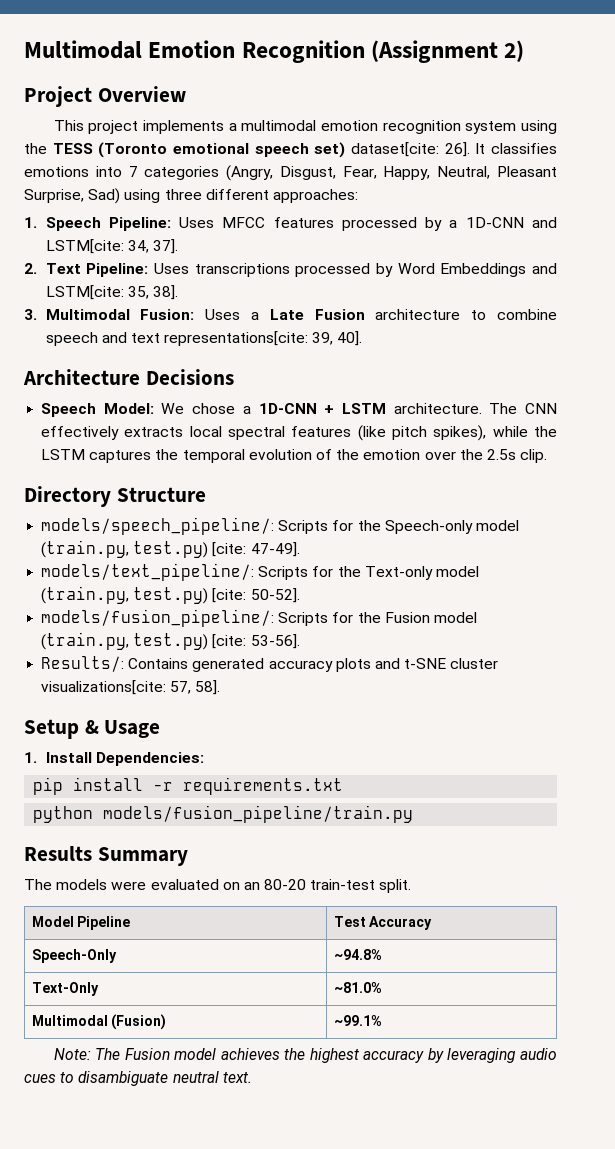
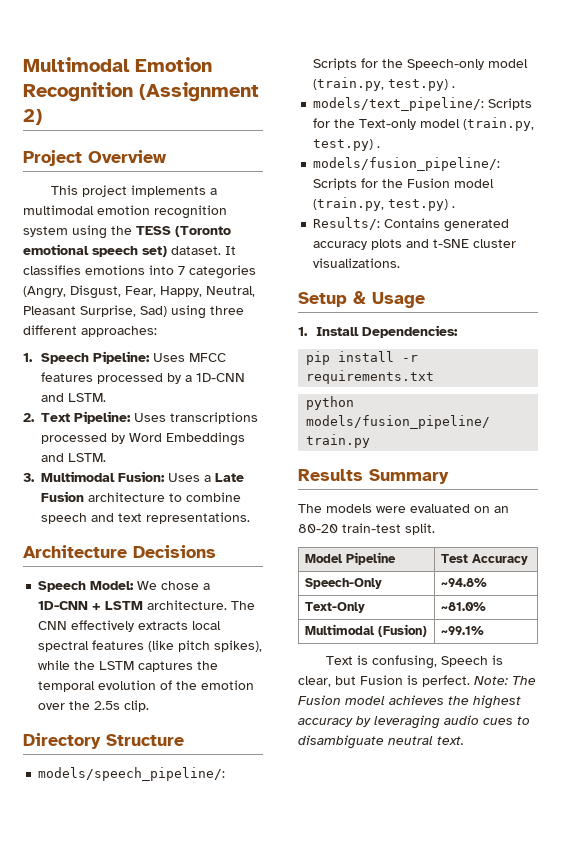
[351,142,470,157] dataset[cite: 26]. -> [171,246,221,255] dataset.
[45,239,178,254] LSTM[cite: 34, 37]. -> [67,393,106,402] LSTM.
[45,285,178,300] LSTM[cite: 35, 38]. -> [68,453,106,462] LSTM.
[164,331,363,346] representations[cite: 39, 40]. -> [146,512,250,524] representations.
[212,542,300,557] [cite: 47-49]. -> [452,86,456,88] .
[212,588,300,603] [cite: 50-52]. -> [377,146,381,148] .
[212,634,300,649] [cite: 53-56]. -> [452,206,456,208] .
[41,680,221,695] visualizations[cite: 57, 58]. -> [313,258,401,268] visualizations.
(382, 1020) none -> [325,655,503,669] [298,675,470,687] Text is confusing, Speech is clear, but Fusion is perfect.

